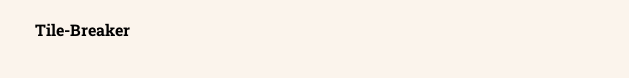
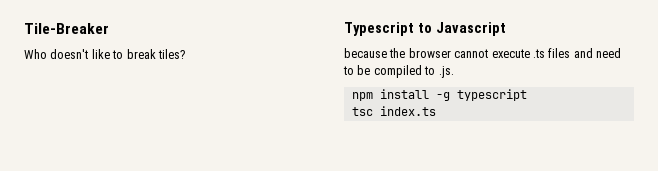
(130, 30) none -> [24,49,185,59] [344,22,506,36] [344,48,621,58] [343,65,454,78] [351,89,527,101] [351,106,436,116] // Who doesn't like to break tiles? // Typescript to Javascript // because the browser cannot execute .ts files and need to be compiled to .js. // npm install -g typescript // tsc index.ts

